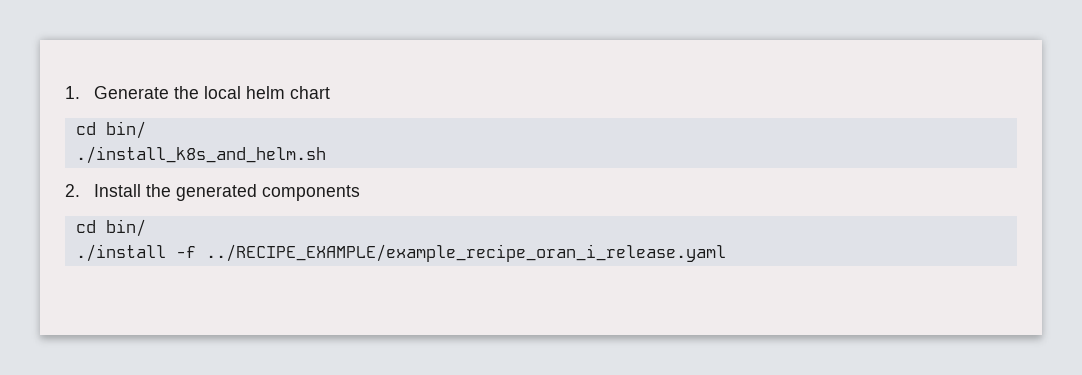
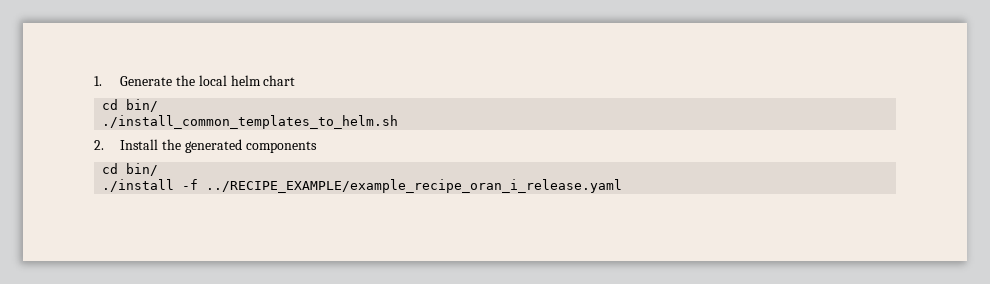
[75,146,326,164] ./install_k8s_and_helm.sh -> [102,115,399,129] ./install_common_templates_to_helm.sh

